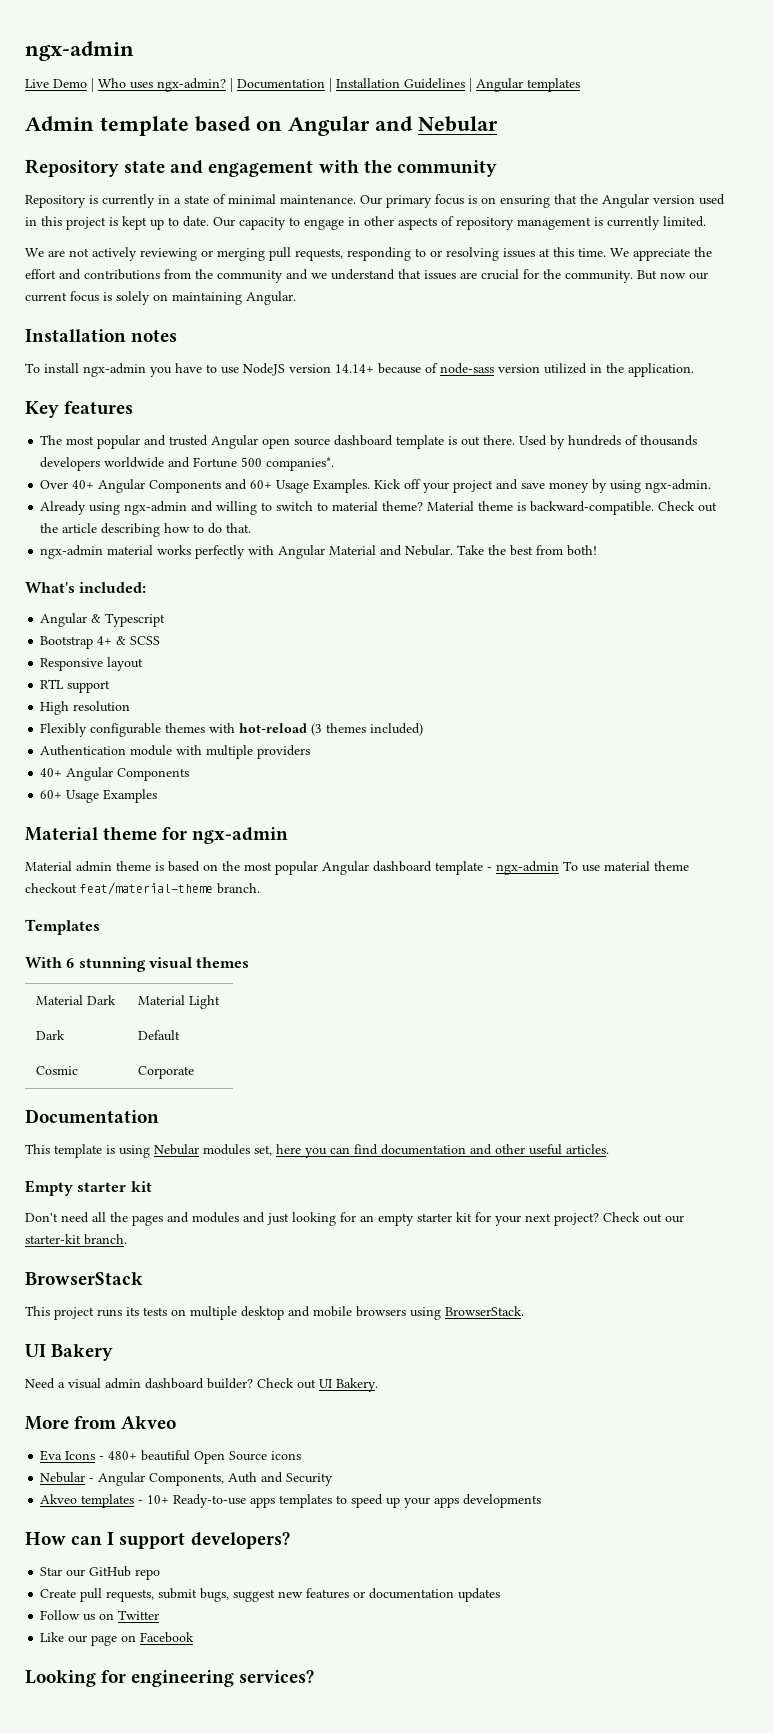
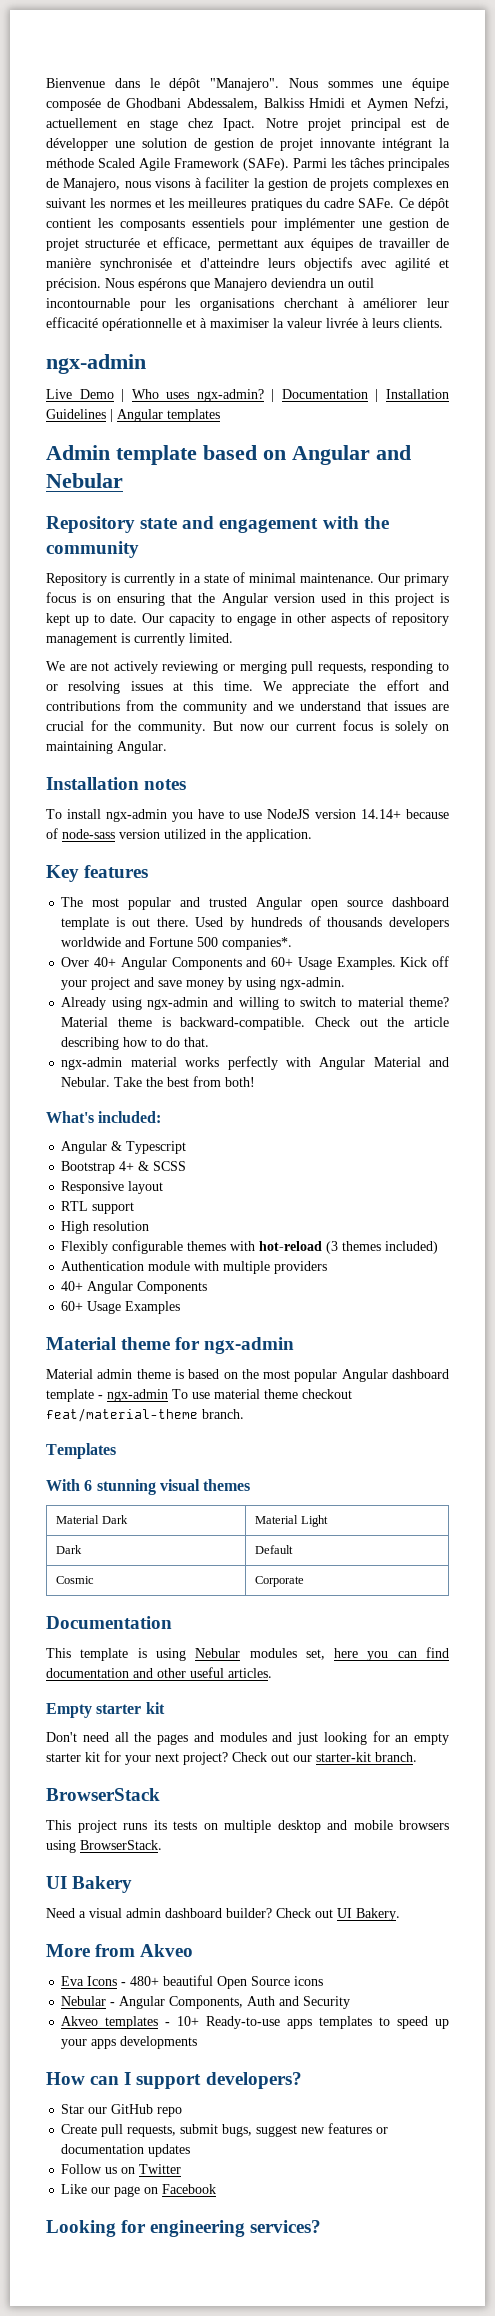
(25, 51) none -> [46,78,449,91] [46,97,449,111] [46,118,449,131] [46,138,451,151] [46,158,449,171] [46,177,449,191] [46,198,449,211] [46,218,449,231] [46,237,450,251] [46,257,449,271] [46,278,374,291] [46,298,450,311] [46,317,443,331] Bienvenue dans le dépôt "Manajero". Nous sommes une équipe composée de Ghodbani Abdessalem, Balkiss Hmidi et Aymen Nefzi, actuellement en stage chez Ipact. Notre projet principal est de développer une solution de gestion de projet innovante intégrant la méthode Scaled Agile Framework (SAFe). Parmi les tâches principales de Manajero, nous visons à faciliter la gestion de projets complexes en suivant les normes et les meilleures pratiques du cadre SAFe. Ce dépôt contient les composants essentiels pour implémenter une gestion de projet structurée et efficace, permettant aux équipes de travailler de manière synchronisée et d'atteindre leurs objectifs avec agilité et précision. Nous espérons que Manajero deviendra un outil incontournable pour les organisations cherchant à améliorer leur efficacité opérationnelle et à maximiser la valeur livrée à leurs clients. //

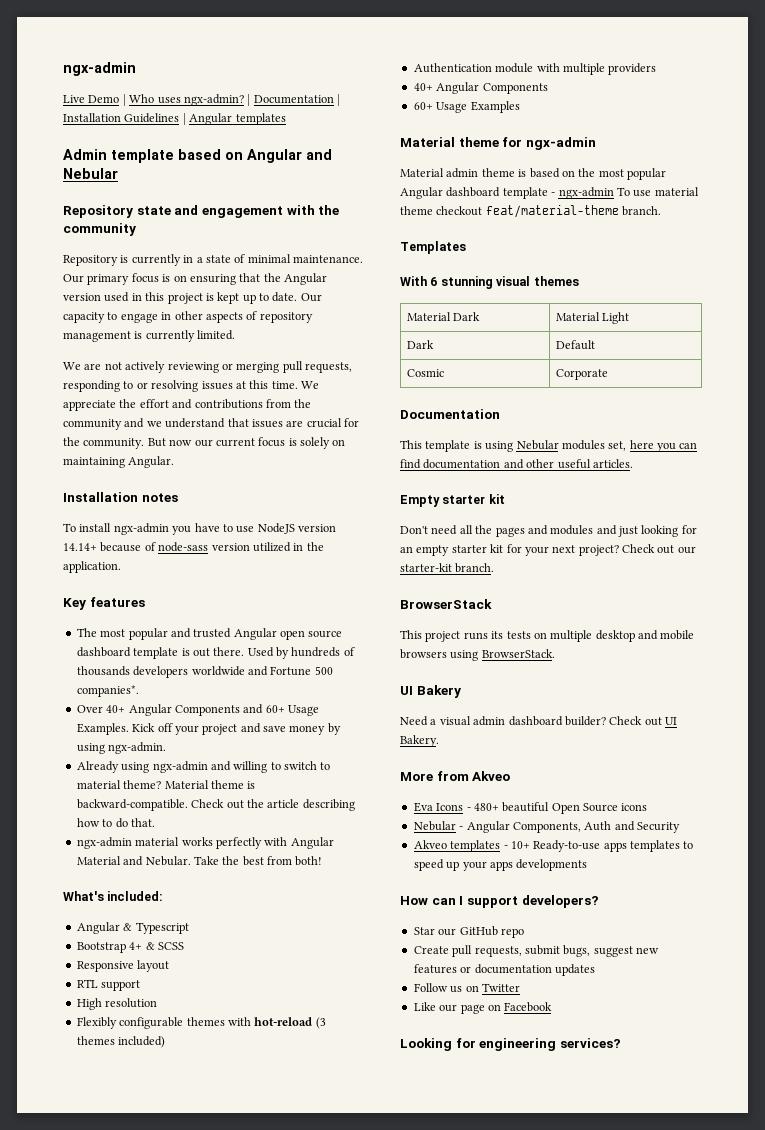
[46,78,449,91] [46,97,449,111] [46,118,449,131] [46,138,451,151] [46,158,449,171] [46,177,449,191] [46,198,449,211] [46,218,449,231] [46,237,450,251] [46,257,449,271] [46,278,374,291] [46,298,450,311] [46,317,443,331] Bienvenue dans le dépôt "Manajero". Nous sommes une équipe composée de Ghodbani Abdessalem, Balkiss Hmidi et Aymen Nefzi, actuellement en stage chez Ipact. Notre projet principal est de développer une solution de gestion de projet innovante intégrant la méthode Scaled Agile Framework (SAFe). Parmi les tâches principales de Manajero, nous visons à faciliter la gestion de projets complexes en suivant les normes et les meilleures pratiques du cadre SAFe. Ce dépôt contient les composants essentiels pour implémenter une gestion de projet structurée et efficace, permettant aux équipes de travailler de manière synchronisée et d'atteindre leurs objectifs avec agilité et précision. Nous espérons que Manajero deviendra un outil incontournable pour les organisations cherchant à améliorer leur efficacité opérationnelle et à maximiser la valeur livrée à leurs clients. // -> (63, 69) none

